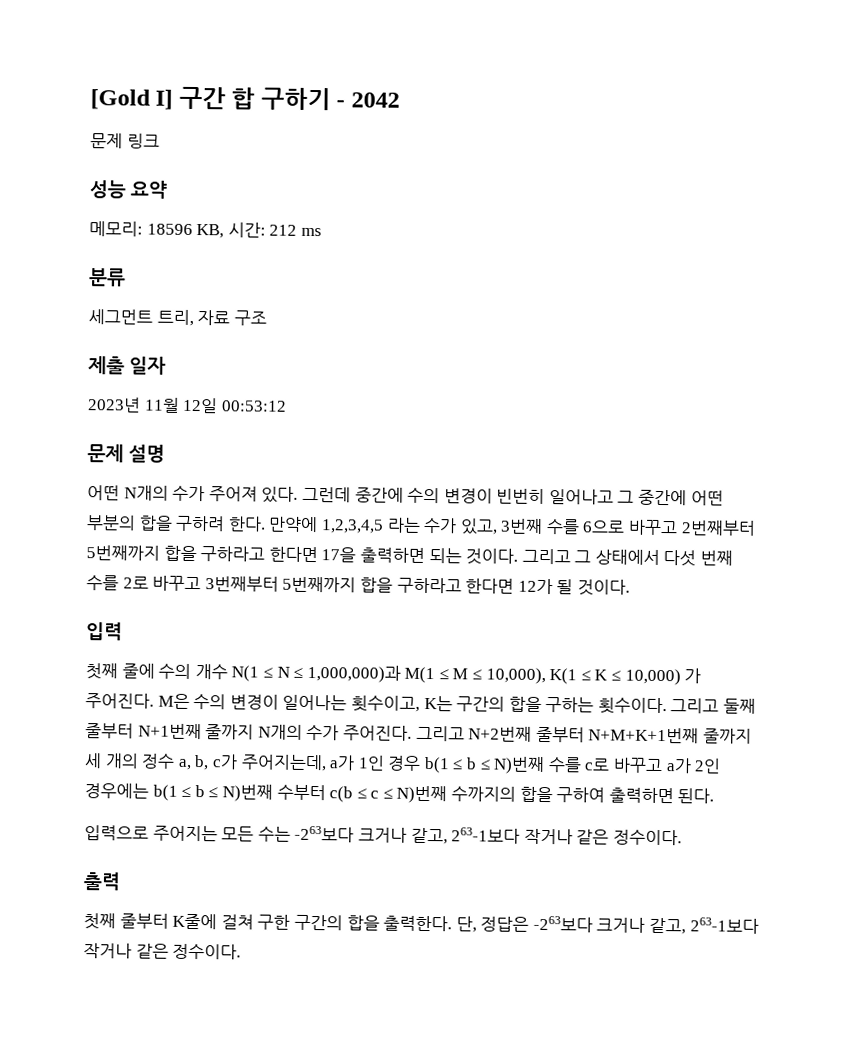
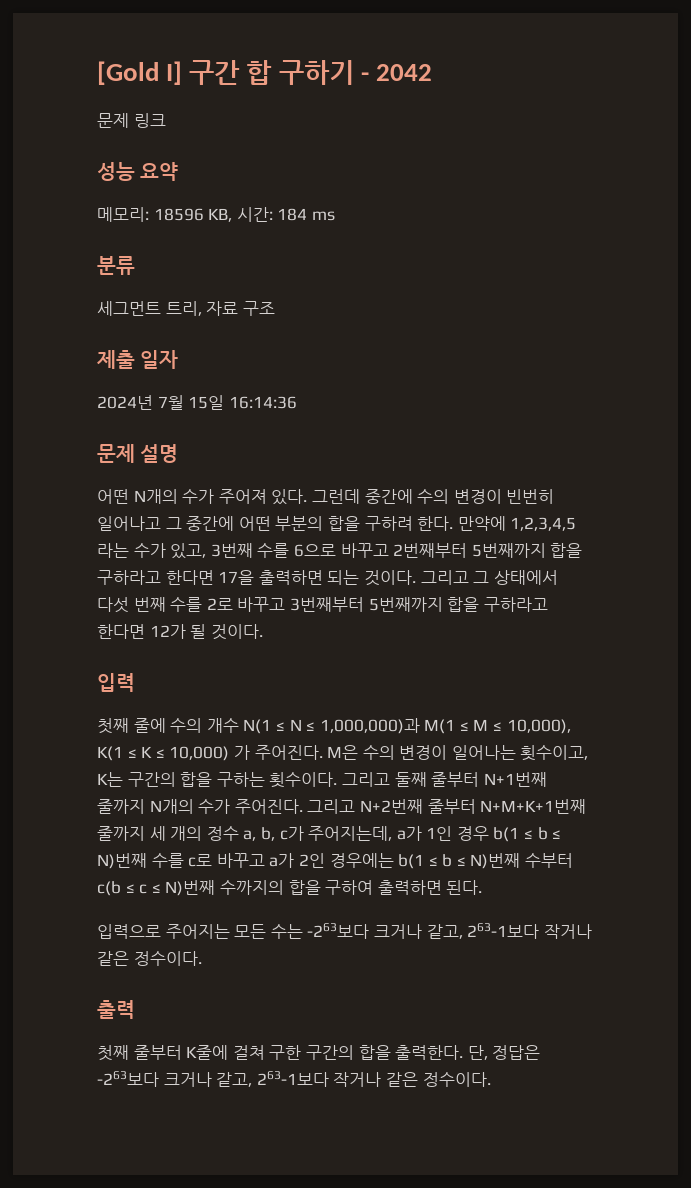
[269,224,298,236] 212 -> [277,208,308,221] 184
[87,397,287,414] 2023년 11월 12일 00:53:12 -> [97,395,297,410] 2024년 7월 15일 16:14:36

